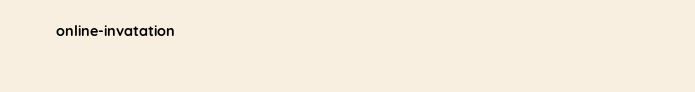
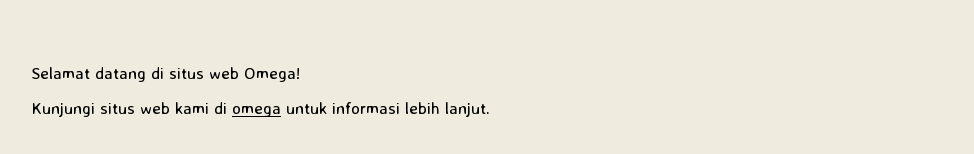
[56,25,175,36] online-invatation -> [31,67,300,82] [31,102,490,117] Selamat datang di situs web Omega! // Kunjungi situs web kami di omega untuk informasi lebih lanjut.

